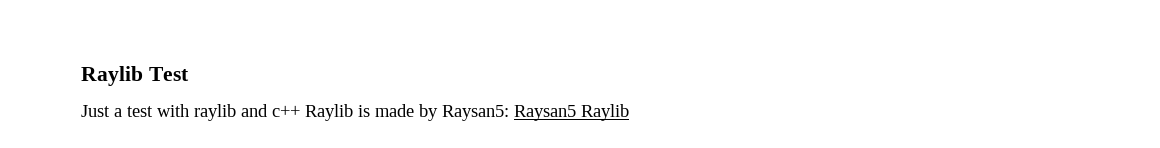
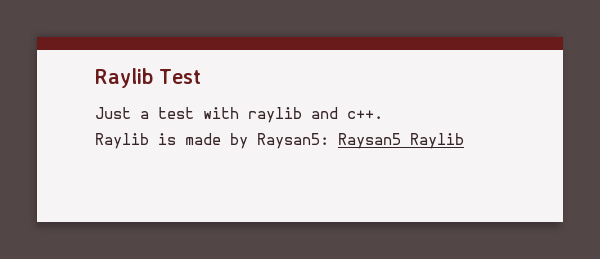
[272,105,300,117] c++ -> [347,110,383,119] c++. //

